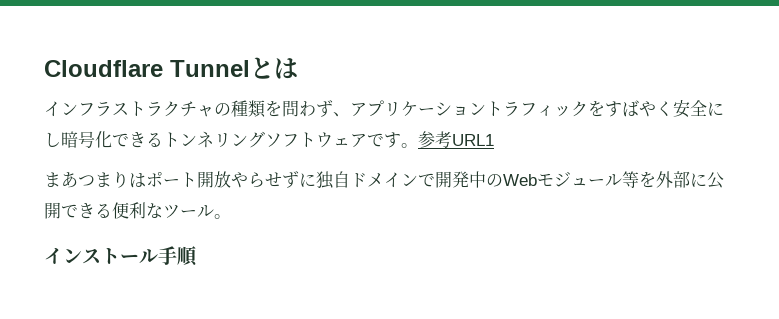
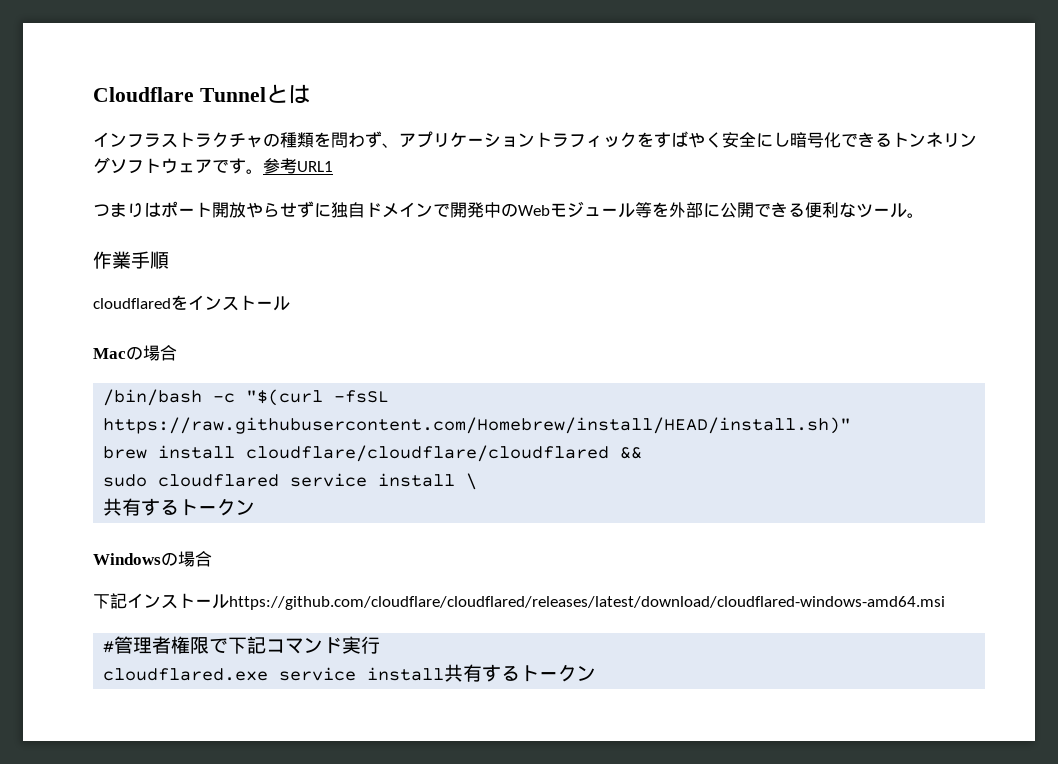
[44,172,78,188] まあ -> (333, 166) none
[44,246,197,266] インストール手順 -> [93,251,169,269] [93,295,290,311] [93,345,177,361] [103,389,390,406] [103,417,852,434] [103,445,643,462] [103,473,478,490] [103,498,256,516] [93,551,212,567] [93,593,945,610] [103,636,381,654] [103,664,597,682] 作業手順 // cloudflaredをインストール // Macの場合 // /bin/bash -c "$(curl -fsSL https://raw.githubusercontent.com/Homebrew/install/HEAD/install.sh)" // brew install cloudflare/cloudflare/cloudflared && // sudo cloudflared service install \ // 共有するトークン // Windowsの場合 // 下記インストールhttps://github.com/cloudflare/cloudflared/releases/latest/download/cloudflared-windows-amd64.msi // #管理者権限で下記コマンド実行 // cloudflared.exe service install共有するトークン

